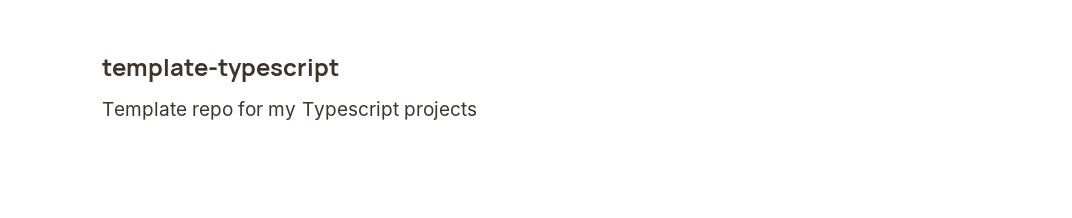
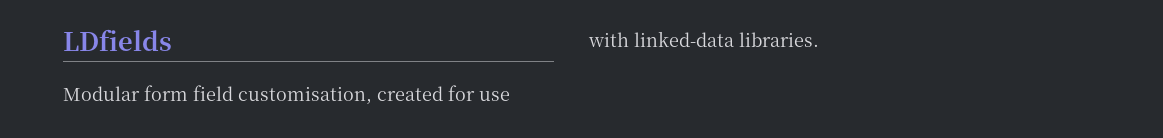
[102,59,339,82] [102,101,477,120] template-typescript // Template repo for my Typescript projects -> [63,29,172,51] [63,85,510,105] [588,31,819,47] LDfields // Modular form field customisation, created for use with linked-data libraries.

